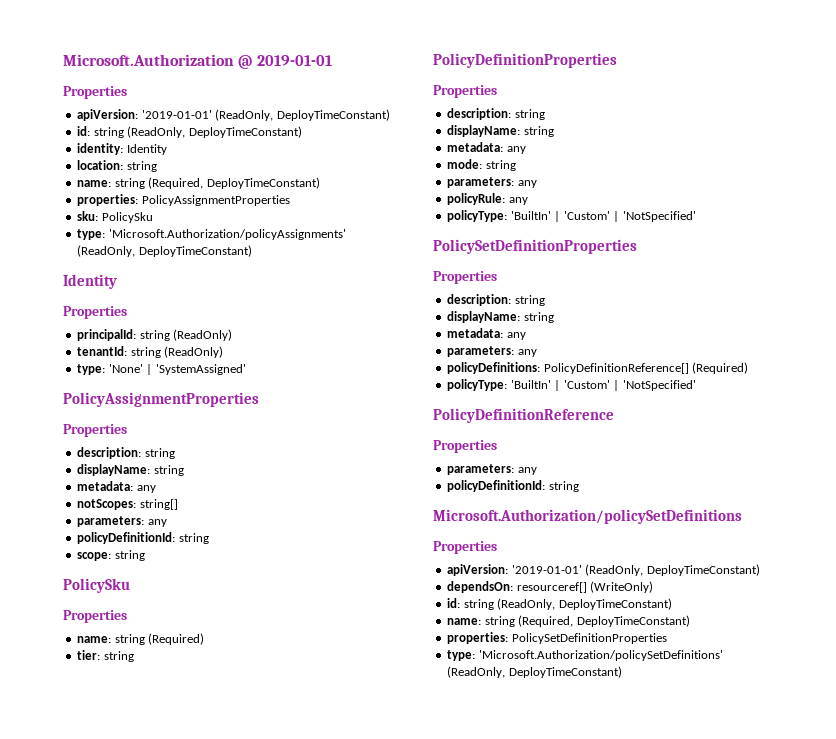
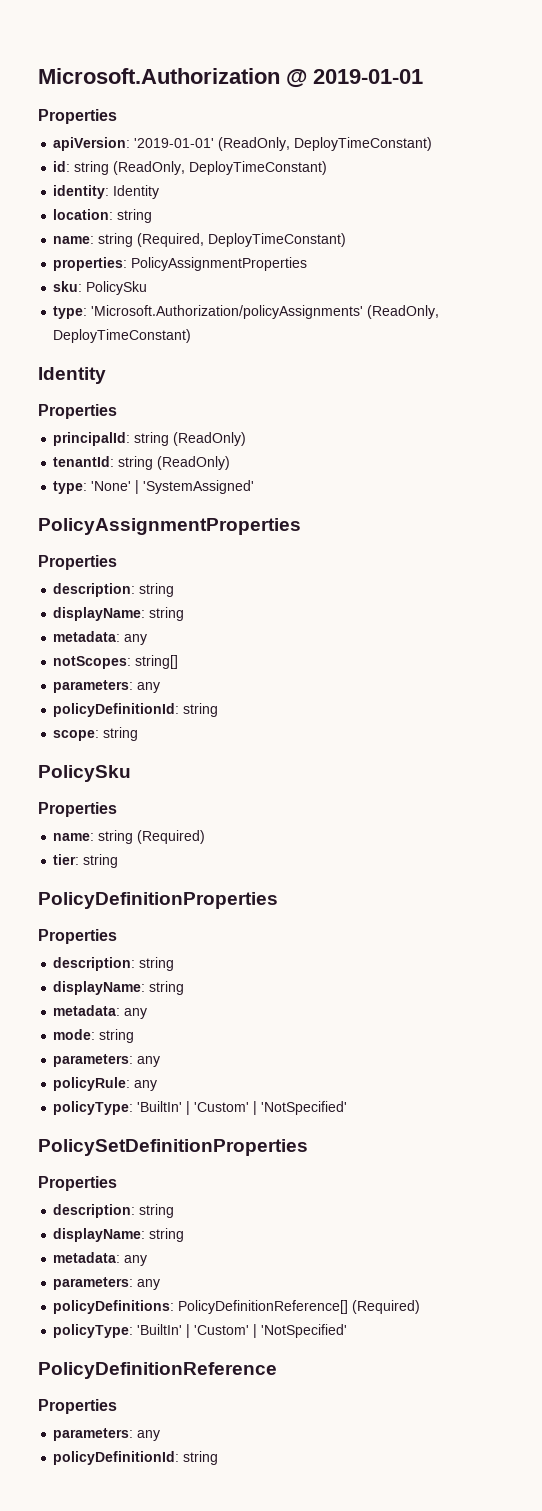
[433,509,742,524] [433,541,497,554] [447,564,760,576] [447,581,654,593] [447,598,672,610] [447,615,690,627] [447,632,667,644] [447,650,723,661] [447,666,622,678] // Microsoft.Authorization/policySetDefinitions // Properties // apiVersion: '2019-01-01' (ReadOnly, DeployTimeConstant) // dependsOn: resourceref[] (WriteOnly) // id: string (ReadOnly, DeployTimeConstant) // name: string (Required, DeployTimeConstant) // properties: PolicySetDefinitionProperties // type: 'Microsoft.Authorization/policySetDefinitions' (ReadOnly, DeployTimeConstant) -> (219, 1458) none

